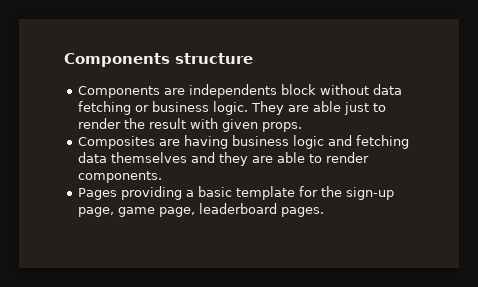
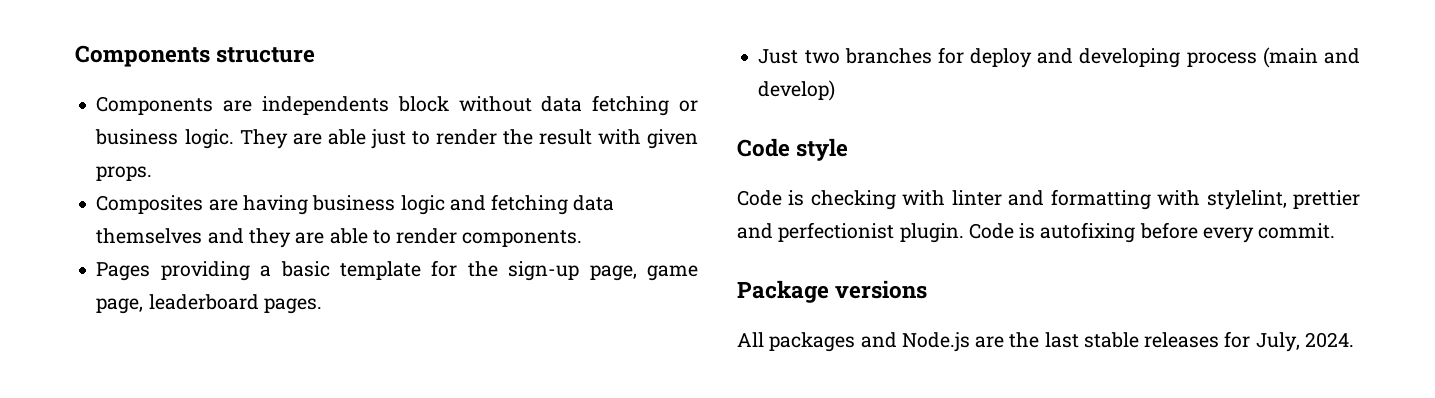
(325, 212) none -> [758,47,1360,68] [758,80,836,101] [737,138,849,161] [737,189,1360,210] [737,222,1336,243] [737,280,928,303] [737,331,1354,352] // Just two branches for deploy and developing process (main and develop) // Code style // Code is checking with linter and formatting with stylelint, prettier and perfectionist plugin. Code is autofixing before every commit. // Package versions // All packages and Node.js are the last stable releases for July, 2024.

